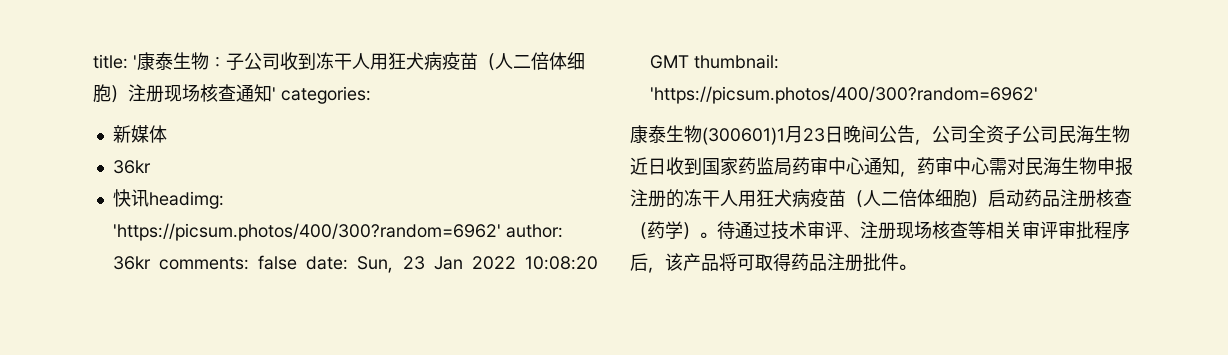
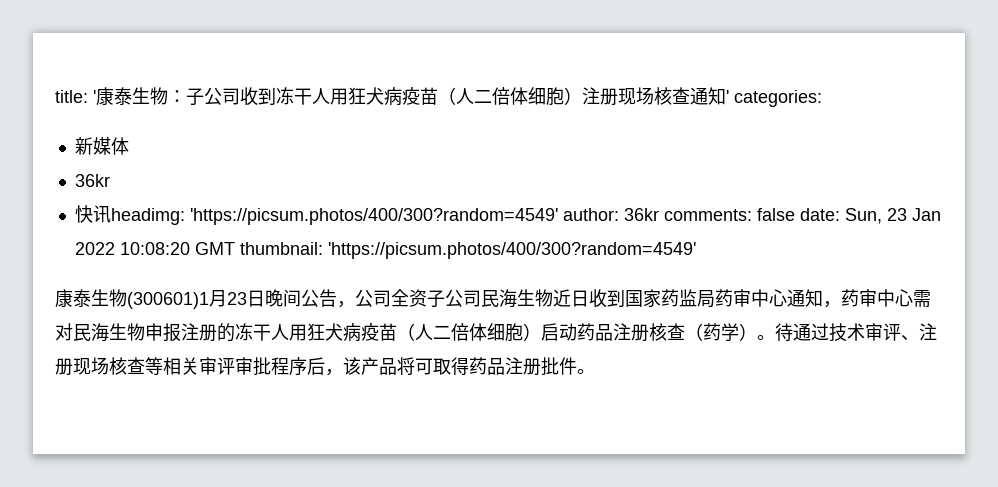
[112,223,501,241] 'https://picsum.photos/400/300?random=6962' -> [189,208,558,225] 'https://picsum.photos/400/300?random=4549'
[649,86,1038,104] 'https://picsum.photos/400/300?random=6962' -> [327,242,696,259] 'https://picsum.photos/400/300?random=4549'

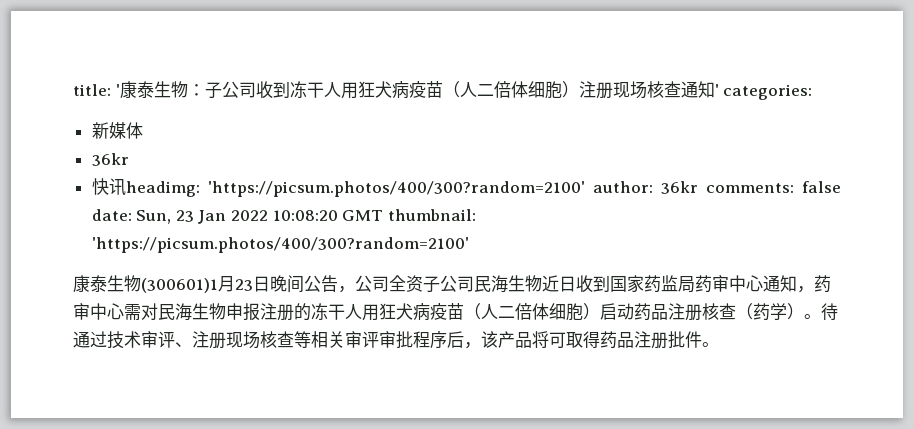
[189,208,558,225] 'https://picsum.photos/400/300?random=4549' -> [207,181,585,197] 'https://picsum.photos/400/300?random=2100'
[327,242,696,259] 'https://picsum.photos/400/300?random=4549' -> [91,237,469,253] 'https://picsum.photos/400/300?random=2100'

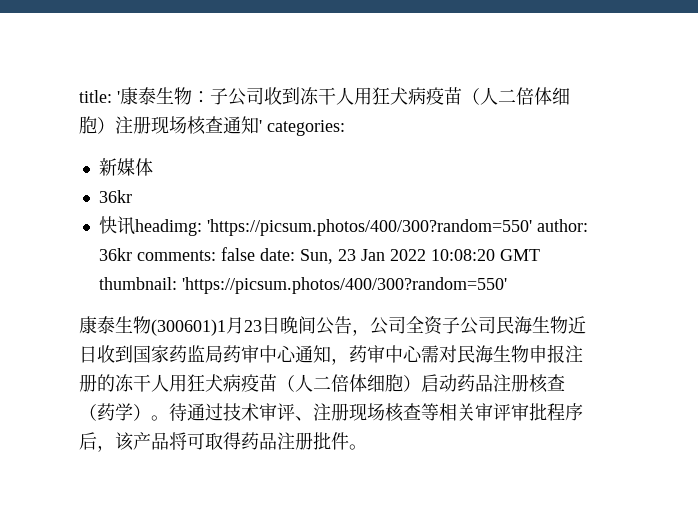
[207,181,585,197] 'https://picsum.photos/400/300?random=2100' -> [206,219,532,236] 'https://picsum.photos/400/300?random=550'
[91,237,469,253] 'https://picsum.photos/400/300?random=2100' -> [181,277,507,294] 'https://picsum.photos/400/300?random=550'

